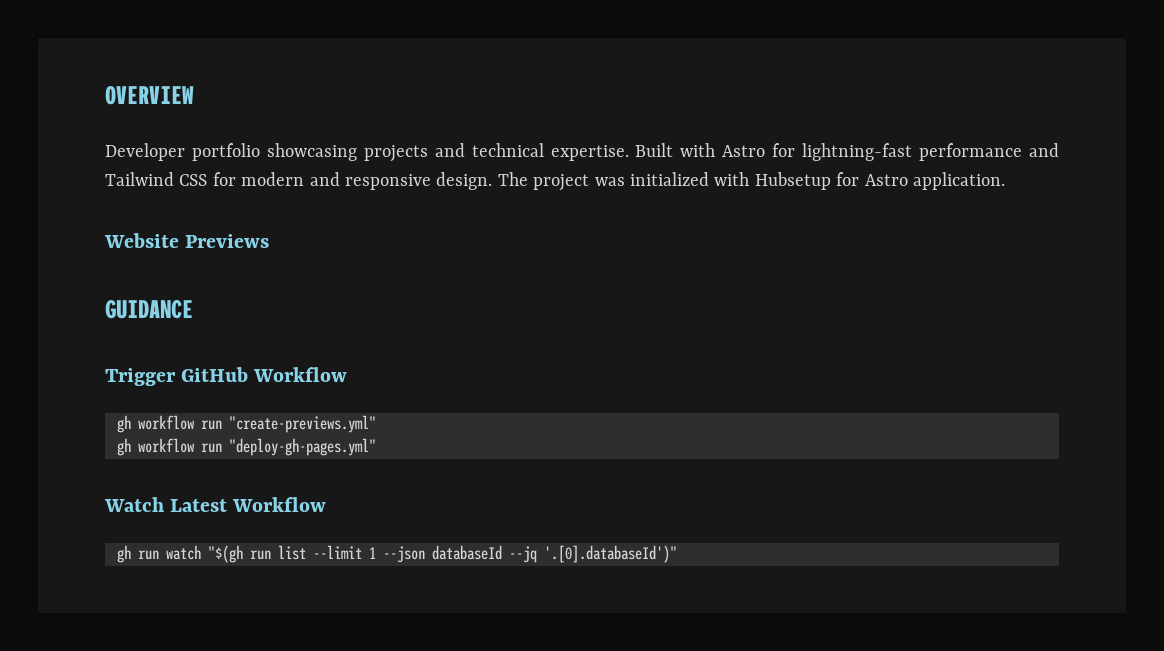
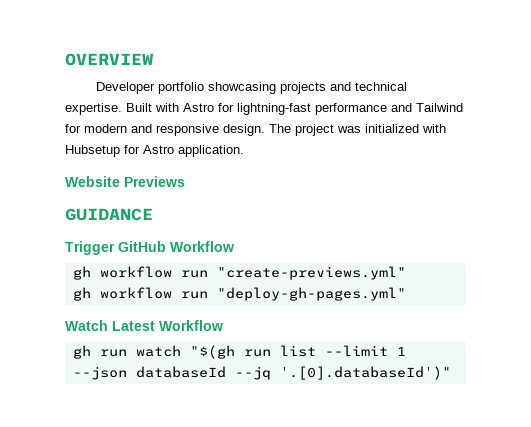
[179,174,208,186] CSS -> (463, 107) none

